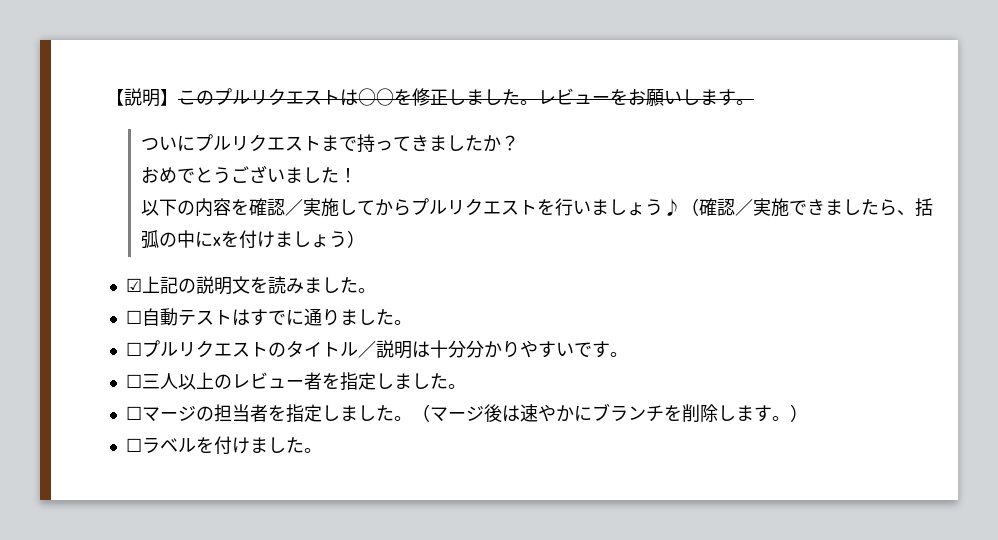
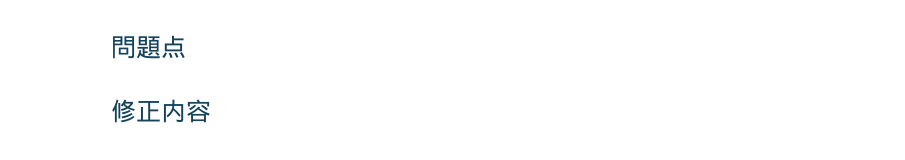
[106,88,754,107] [141,134,520,153] [141,165,358,184] [141,198,934,217] [141,230,366,249] [125,276,376,295] [125,308,412,326] [125,340,628,359] [125,372,466,391] [125,403,808,423] [125,436,322,455] 【説明】このプルリクエストは○○を修正しました。レビューをお願いします。 // ついにプルリクエストまで持ってきましたか？ // おめでとうございました！ // 以下の内容を確認／実施してからプルリクエストを行いましょう♪（確認／実施できましたら、括弧の中にxを付けましょう） // ☑上記の説明文を読みました。 // ☐自動テストはすでに通りました。 // ☐プルリクエストのタイトル／説明は十分分かりやすいです。 // ☐三人以上のレビュー者を指定しました。 // ☐マージの担当者を指定しました。（マージ後は速やかにブランチを削除します。） // ☐ラベルを付けました。 -> [111,35,186,59] [111,99,211,123] 問題点 // 修正内容

